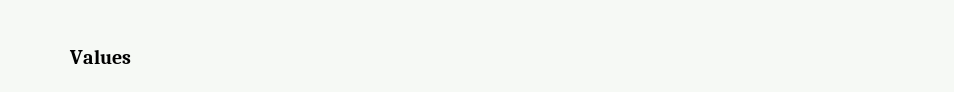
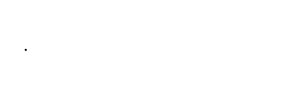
[69,49,131,64] Values -> [24,48,28,51] .

